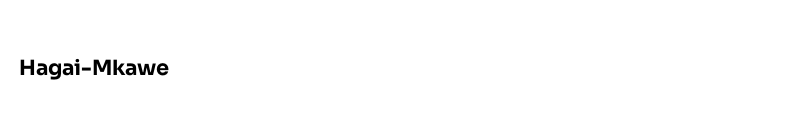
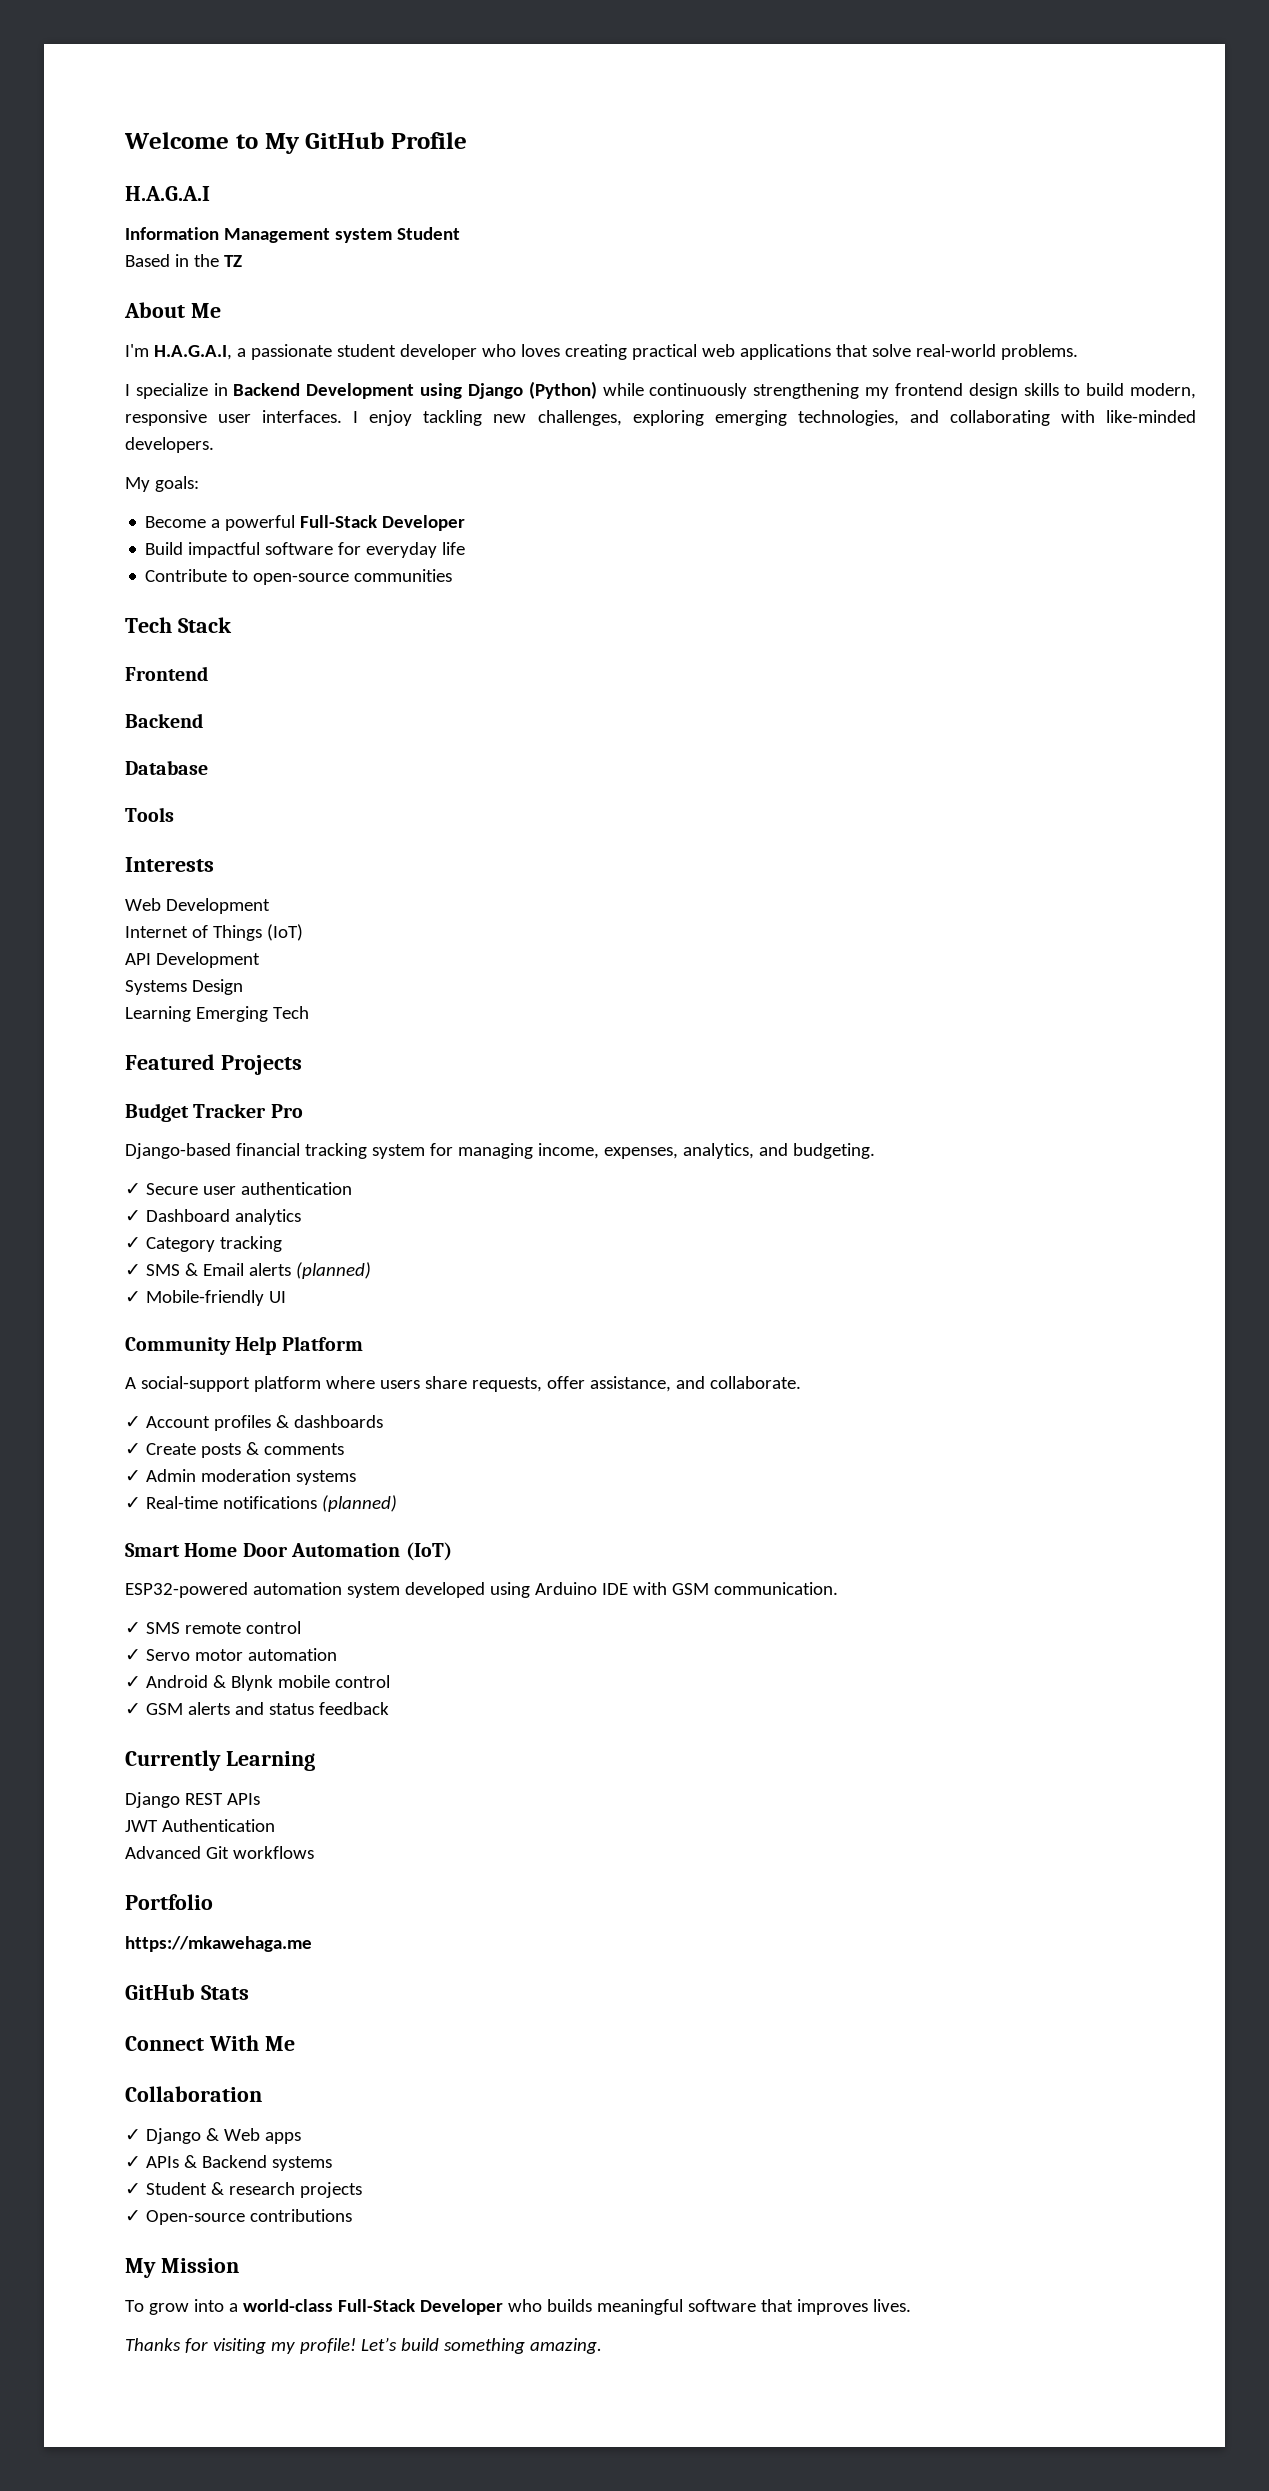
[19,58,169,80] Hagai-Mkawe -> [124,132,467,154] [125,186,210,201] [125,227,460,243] [125,254,242,267] [124,302,221,318] [125,344,1078,360] [125,381,1197,399] [125,410,1196,426] [125,437,214,453] [125,476,199,492] [145,515,466,531] [145,542,466,558] [145,569,453,585] [125,617,232,633] [125,666,208,681] [125,713,203,728] [125,760,208,775] [125,807,174,822] [125,857,214,872] [125,898,270,914] [125,924,303,941] [125,952,260,968] [125,979,243,995] [125,1006,309,1022] [125,1054,302,1075] [125,1103,303,1122] [125,1143,875,1159] [125,1182,352,1195] [125,1209,301,1225] [125,1236,282,1252] [125,1262,371,1279] [125,1290,286,1306] [125,1336,363,1355] [125,1376,801,1392] [125,1415,383,1431] [125,1442,344,1458] [125,1469,356,1485] [125,1495,397,1512] [125,1542,452,1561] [125,1582,838,1598] [125,1621,301,1634] [125,1648,337,1661] [125,1675,390,1691] [125,1702,389,1715] [125,1750,315,1771] [125,1792,260,1808] [125,1819,275,1832] [125,1846,314,1859] [125,1894,213,1910] [125,1936,312,1952] [125,1984,249,2000] [125,2035,295,2051] [125,2086,262,2102] [125,2128,301,2144] [125,2155,332,2171] [125,2182,362,2198] [125,2209,352,2225] [125,2258,239,2278] [125,2299,911,2315] [125,2337,602,2354] Welcome to My GitHub Profile // H.A.G.A.I // Information Management system Student // Based in the TZ // About Me // I'm H.A.G.A.I, a passionate student developer who loves creating practical web applications that solve real-world problems. // I specialize in Backend Development using Django (Python) while continuously strengthening my frontend design skills to build modern, responsive user interfaces. I enjoy tackling new challenges, exploring emerging technologies, and collaborating with like-minded developers. // My goals: // Become a powerful Full-Stack Developer // Build impactful software for everyday life // Contribute to open-source communities // Tech Stack // Frontend // Backend // Database // Tools // Interests // Web Development // Internet of Things (IoT) // API Development // Systems Design // Learning Emerging Tech // Featured Projects // Budget Tracker Pro // Django-based financial tracking system for managing income, expenses, analytics, and budgeting. // ✓ Secure user authentication // ✓ Dashboard analytics // ✓ Category tracking // ✓ SMS & Email alerts (planned) // ✓ Mobile-friendly UI // Community Help Platform // A social-support platform where users share requests, offer assistance, and collaborate. // ✓ Account profiles & dashboards // ✓ Create posts & comments // ✓ Admin moderation systems // ✓ Real-time notifications (planned) // Smart Home Door Automation (IoT) // ESP32-powered automation system developed using Arduino IDE with GSM communication. // ✓ SMS remote control // ✓ Servo motor automation // ✓ Android & Blynk mobile control // ✓ GSM alerts and status feedback // Currently Learning // Django REST APIs // JWT Authentication // Advanced Git workflows // Portfolio // https://mkawehaga.me // GitHub Stats // Connect With Me // Collaboration // ✓ Django & Web apps // ✓ APIs & Backend systems // ✓ Student & research projects // ✓ Open-source contributions // My Mission // To grow into a world-class Full-Stack Developer who builds meaningful software that improves lives. // Thanks for visiting my profile! Let’s build something amazing.

